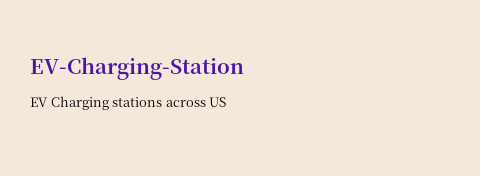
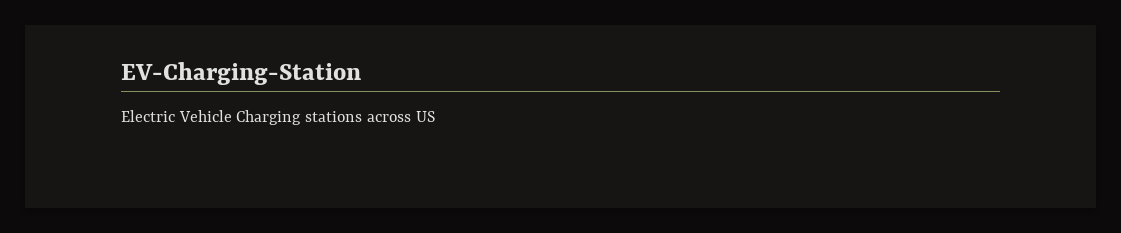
[30,97,48,107] EV -> [121,110,232,122] Electric Vehicle

